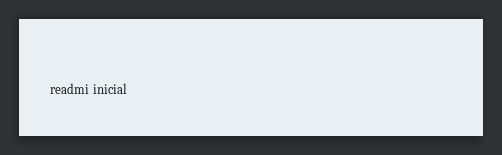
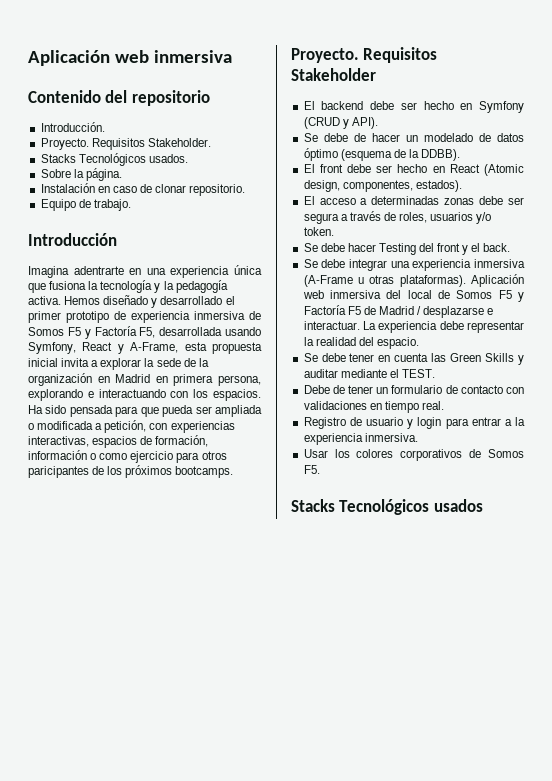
[50,83,127,94] readmi inicial -> [28,50,233,66] [28,90,210,106] [40,122,105,132] [40,138,211,150] [40,153,188,166] [40,168,122,181] [40,183,246,196] [40,199,131,211] [28,233,117,246] [28,265,262,278] [28,280,228,293] [28,295,235,308] [28,311,261,323] [28,326,261,339] [28,342,262,354] [28,358,209,370] [28,373,261,386] [28,389,261,401] [28,405,262,417] [28,420,235,433] [28,435,209,448] [28,450,227,463] [28,465,234,478] [291,47,438,63] [291,68,376,81] [303,101,524,113] [303,117,378,129] [303,133,524,142] [303,148,461,161] [303,164,524,176] [303,180,462,192] [303,196,524,205] [303,211,492,224] [303,227,334,236] [303,243,511,255] [303,259,525,271] [303,274,524,287] [302,290,524,302] [303,305,494,318] [303,321,524,333] [303,337,419,349] [303,353,524,365] [303,369,435,378] [303,385,524,394] [303,401,444,413] [303,417,525,429] [303,433,418,445] [303,449,524,461] [303,465,320,474] [291,499,483,515] Aplicación web inmersiva // Contenido del repositorio // Introducción. // Proyecto. Requisitos Stakeholder. // Stacks Tecnológicos usados. // Sobre la página. // Instalación en caso de clonar repositorio. // Equipo de trabajo. // Introducción // Imagina adentrarte en una experiencia única que fusiona la tecnología y la pedagogía activa. Hemos diseñado y desarrollado el primer prototipo de experiencia inmersiva de Somos F5 y Factoría F5, desarrollada usando Symfony, React y A-Frame, esta propuesta inicial invita a explorar la sede de la organización en Madrid en primera persona, explorando e interactuando con los espacios. Ha sido pensada para que pueda ser ampliada o modificada a petición, con experiencias interactivas, espacios de formación, información o como ejercicio para otros paricipantes de los próximos bootcamps. // Proyecto. Requisitos Stakeholder // El backend debe ser hecho en Symfony (CRUD y API). // Se debe de hacer un modelado de datos óptimo (esquema de la DDBB). // El front debe ser hecho en React (Atomic design, componentes, estados). // El acceso a determinadas zonas debe ser segura a través de roles, usuarios y/o token. // Se debe hacer Testing del front y el back. // Se debe integrar una experiencia inmersiva (A-Frame u otras plataformas). Aplicación web inmersiva del local de Somos F5 y Factoría F5 de Madrid / desplazarse e interactuar. La experiencia debe representar la realidad del espacio. // Se debe tener en cuenta las Green Skills y auditar mediante el TEST. // Debe de tener un formulario de contacto con validaciones en tiempo real. // Registro de usuario y login para entrar a la experiencia inmersiva. // Usar los colores corporativos de Somos F5. // Stacks Tecnológicos usados

